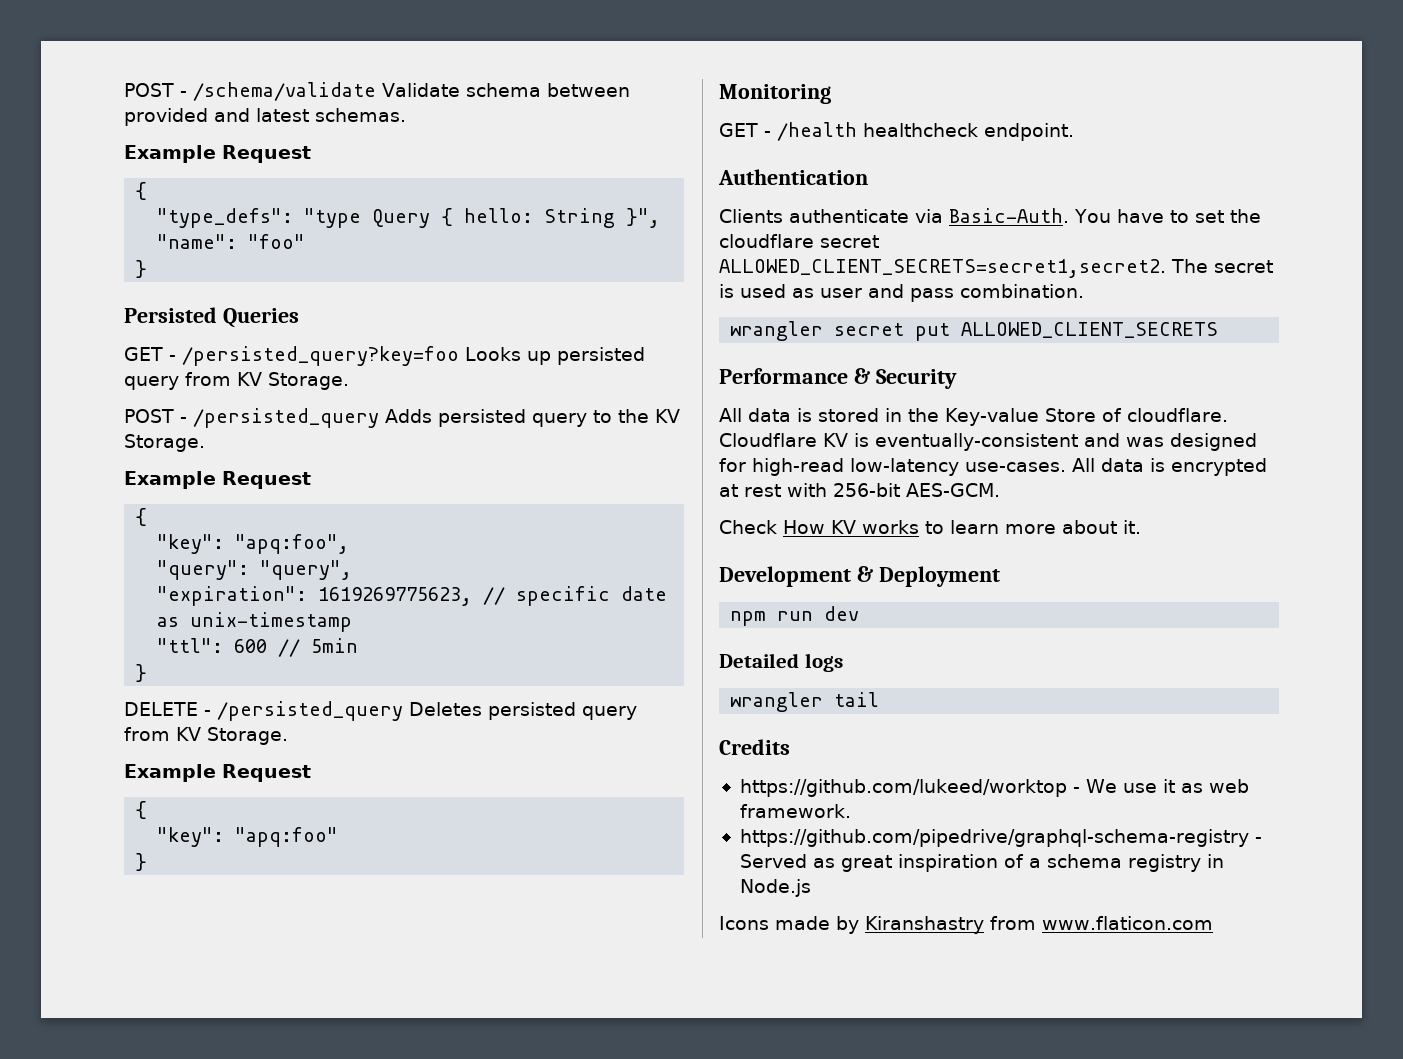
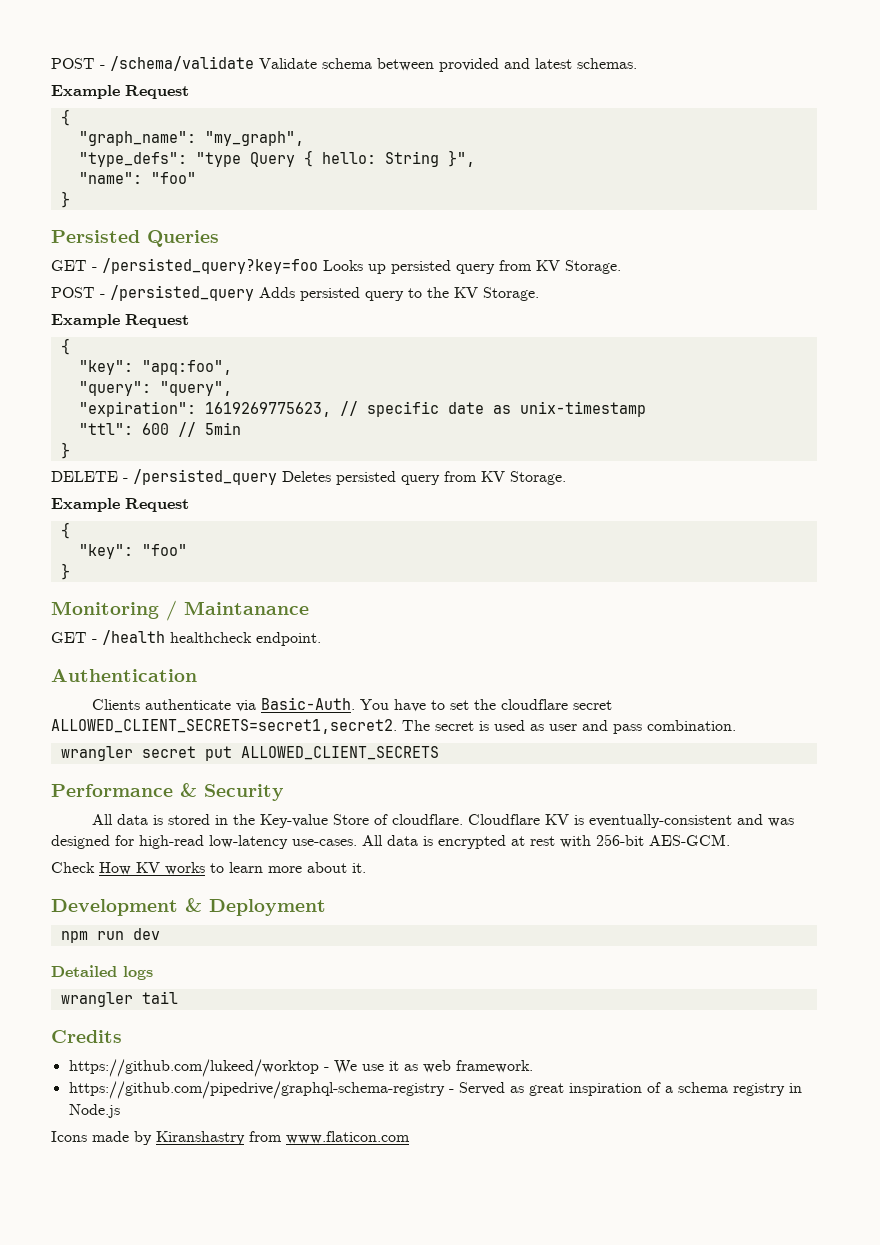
(148, 191) none -> [78,131,304,146] // "graph_name": "my_graph",
[235,827,339,847] "apq:foo" -> [141,544,187,556] "foo"
(831, 94) none -> [166,600,309,621] / Maintanance

